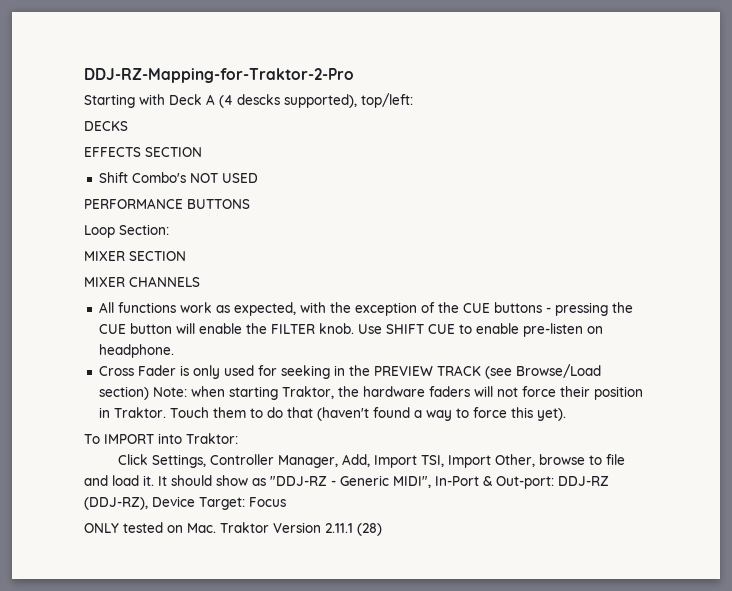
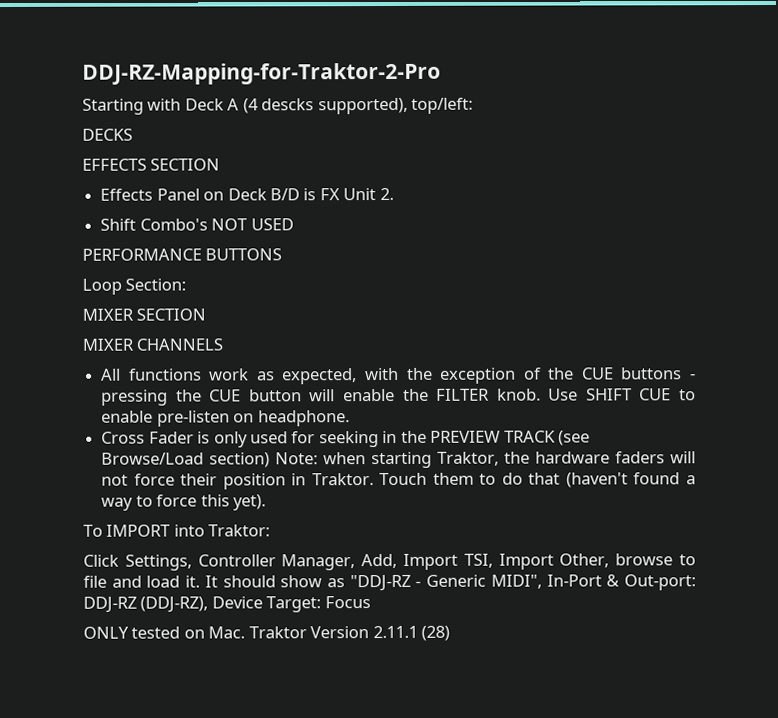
(202, 152) none -> [100,187,394,201] // Effects Panel on Deck B/D is FX Unit 2.

